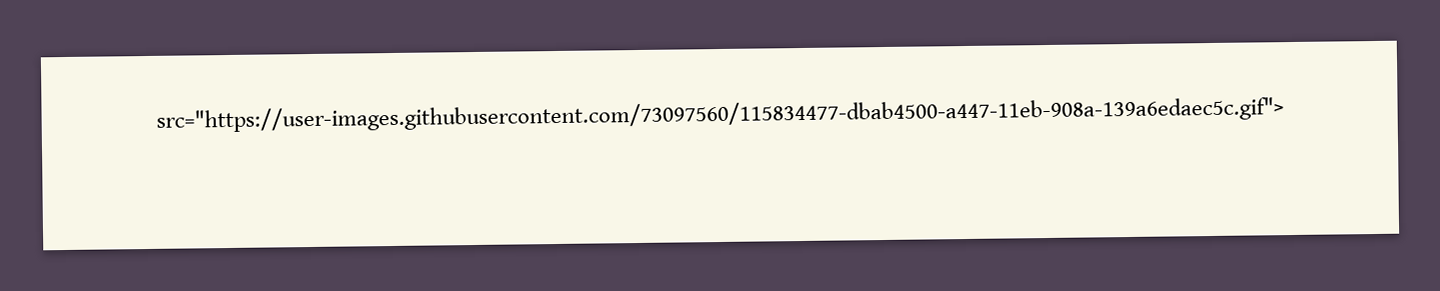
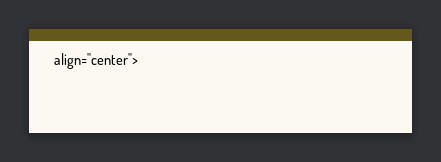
[156,96,1284,133] src="https://user-images.githubusercontent.com/73097560/115834477-dbab4500-a447-11eb-908a-139a6edaec5c.gif"> -> [54,53,138,69] align="center">

